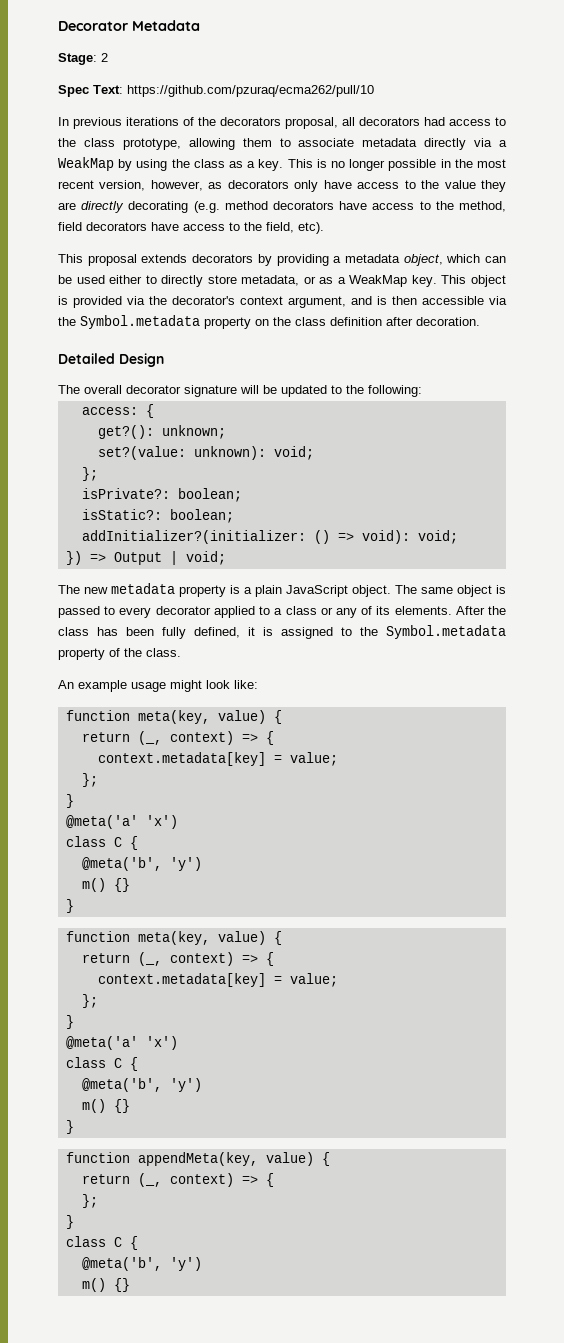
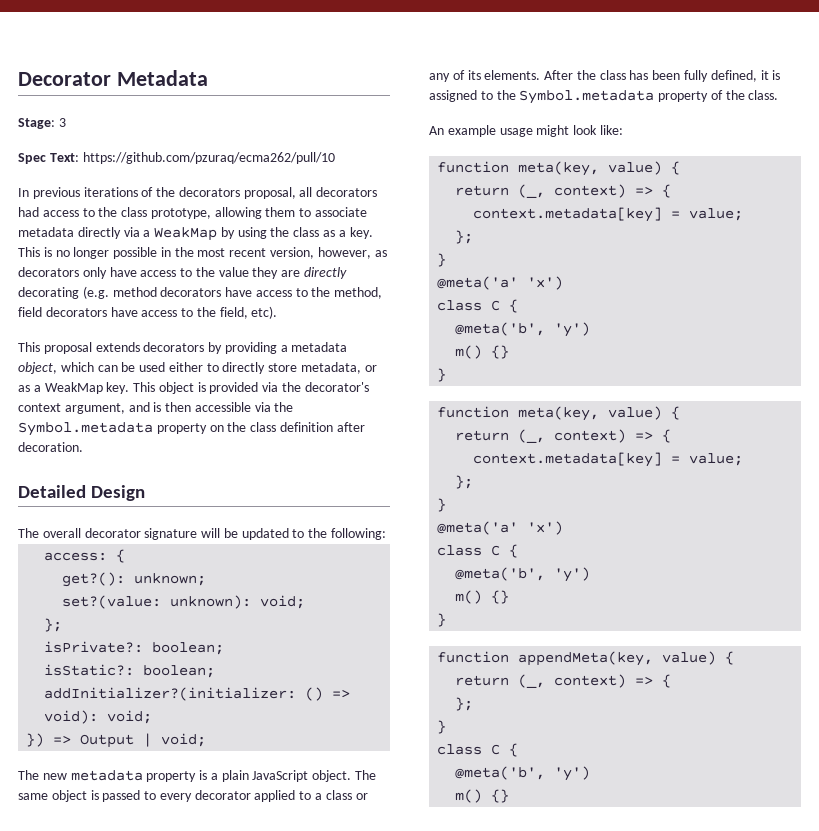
[101,53,108,62] 2 -> [58,118,66,127] 3

